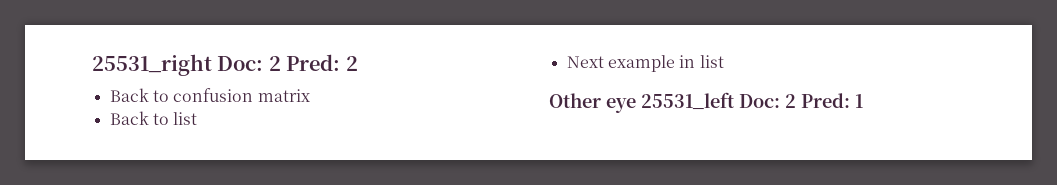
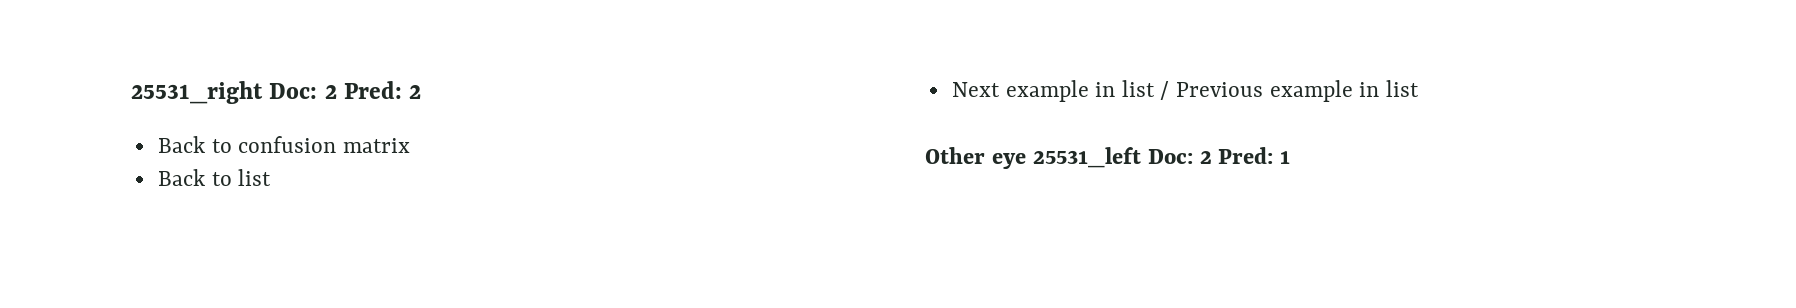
(724, 61) none -> [1160,80,1419,102] / Previous example in list

